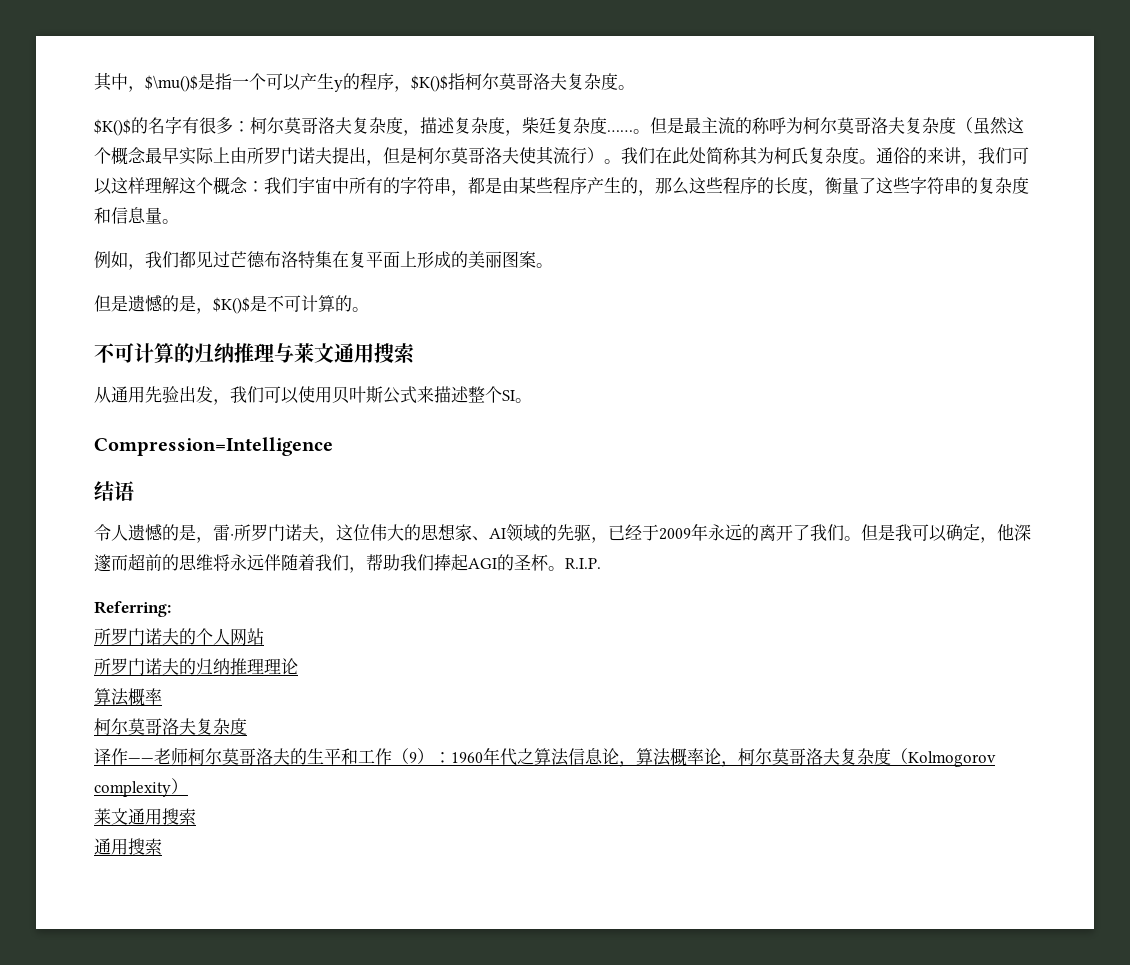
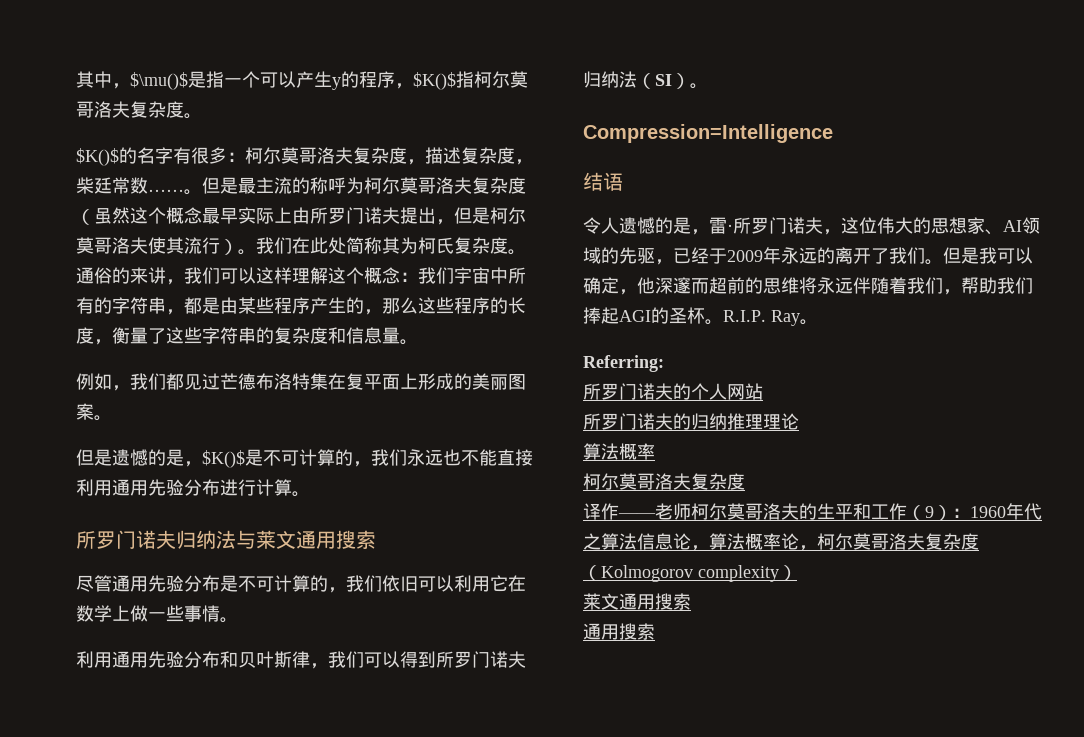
[556,117,607,134] 复杂度 -> [112,177,148,194] 常数
[352,307,369,312] [94,343,274,363] 。 // 不可计算的归纳推理 -> [353,449,533,467] [76,479,310,497] [76,530,236,549] ，我们永远也不能直接利用通用先验分布进行计算。 // 所罗门诺夫归纳法
[94,386,515,405] 从通用先验出发，我们可以使用贝叶斯公式来描述整个SI -> [76,575,526,593] [76,605,238,623] [76,651,526,669] [583,71,690,89] 尽管通用先验分布是不可计算的，我们依旧可以利用它在数学上做一些事情。 // 利用通用先验分布和贝叶斯律，我们可以得到所罗门诺夫归纳法（SI）
(601, 563) none -> [771,310,818,326] Ray。

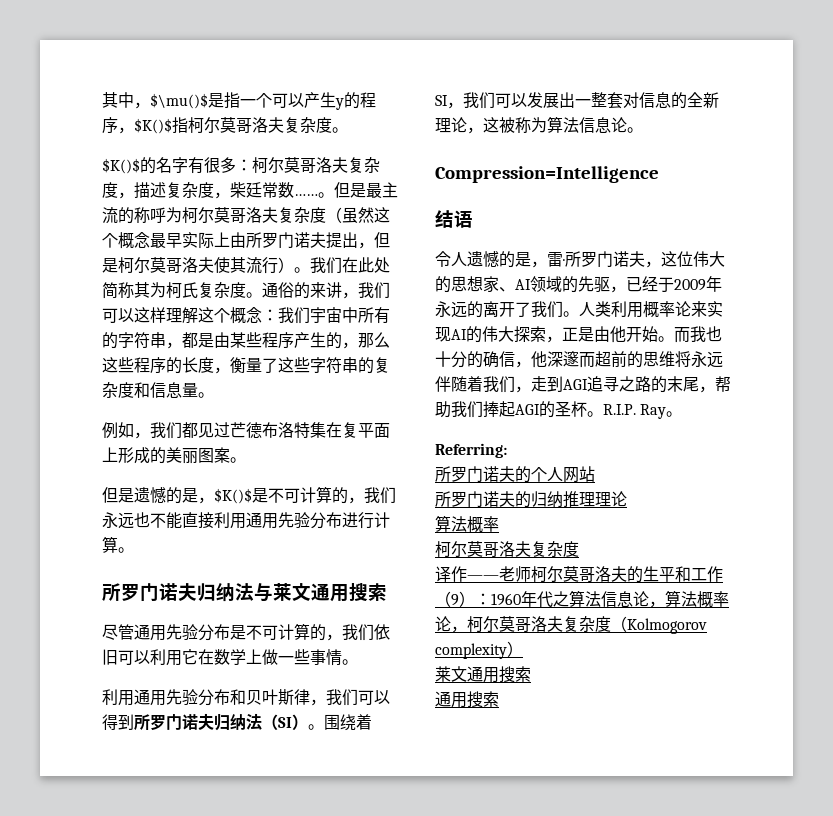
(708, 86) none -> [324,714,372,731] [435,92,719,109] [435,116,643,134] 围绕着SI，我们可以发展出一整套对信息的全新理论，这被称为算法信息论。
[943,247,1033,264] [583,277,619,294] 但是我可以确定 -> [579,301,723,318] [435,326,722,343] [435,351,515,368] 人类利用概率论来实现AI的伟大探索，正是由他开始。而我也十分的确信
(961, 292) none -> [531,376,715,393] 走到AGI追寻之路的末尾，

